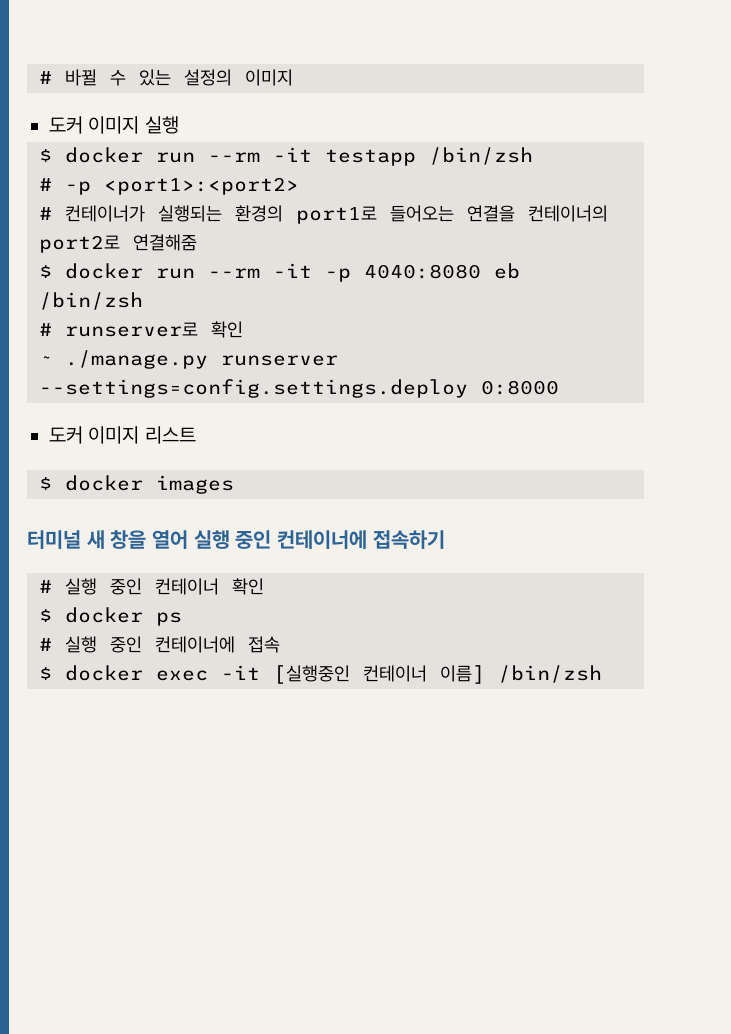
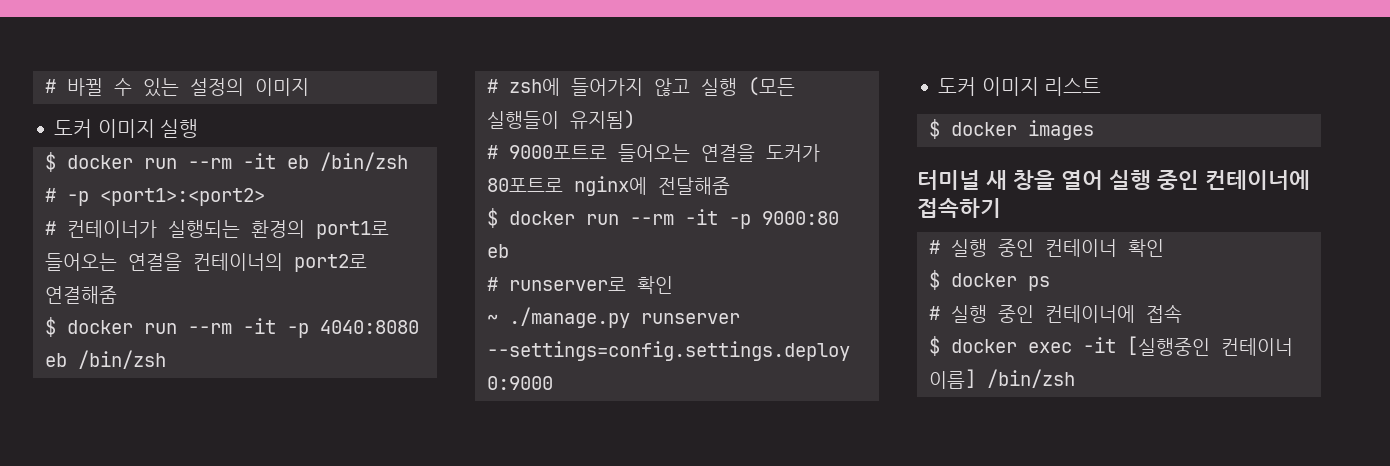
[325,149,416,166] testapp -> [286,155,309,169] eb
(143, 301) none -> [486,77,795,96] [486,110,635,129] [486,144,820,162] [486,176,730,196] [486,208,839,229] [486,244,509,258] // # zsh에 들어가지 않고 실행 (모든 실행들이 유지됨) // # 9000포트로 들어오는 연결을 도커가 80포트로 nginx에 전달해줌 // $ docker run --rm -it -p 9000:80 eb
[481,380,559,395] 0:8000 -> [486,376,553,390] 0:9000

